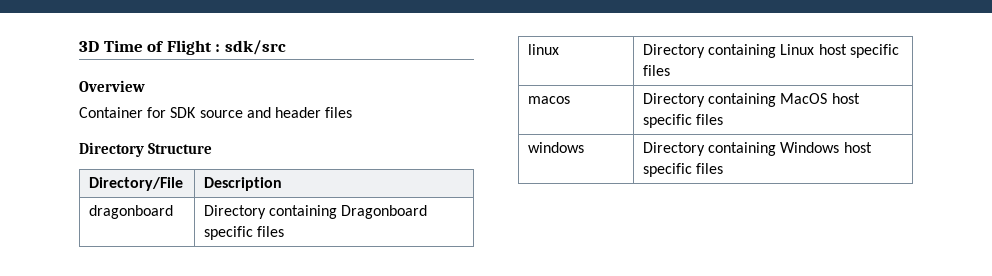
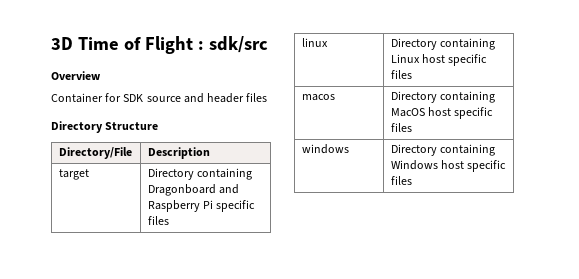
[89,205,174,219] dragonboard -> [58,169,89,180] target
(428, 212) none -> [219,184,240,194] [147,200,214,212] and Raspberry Pi

